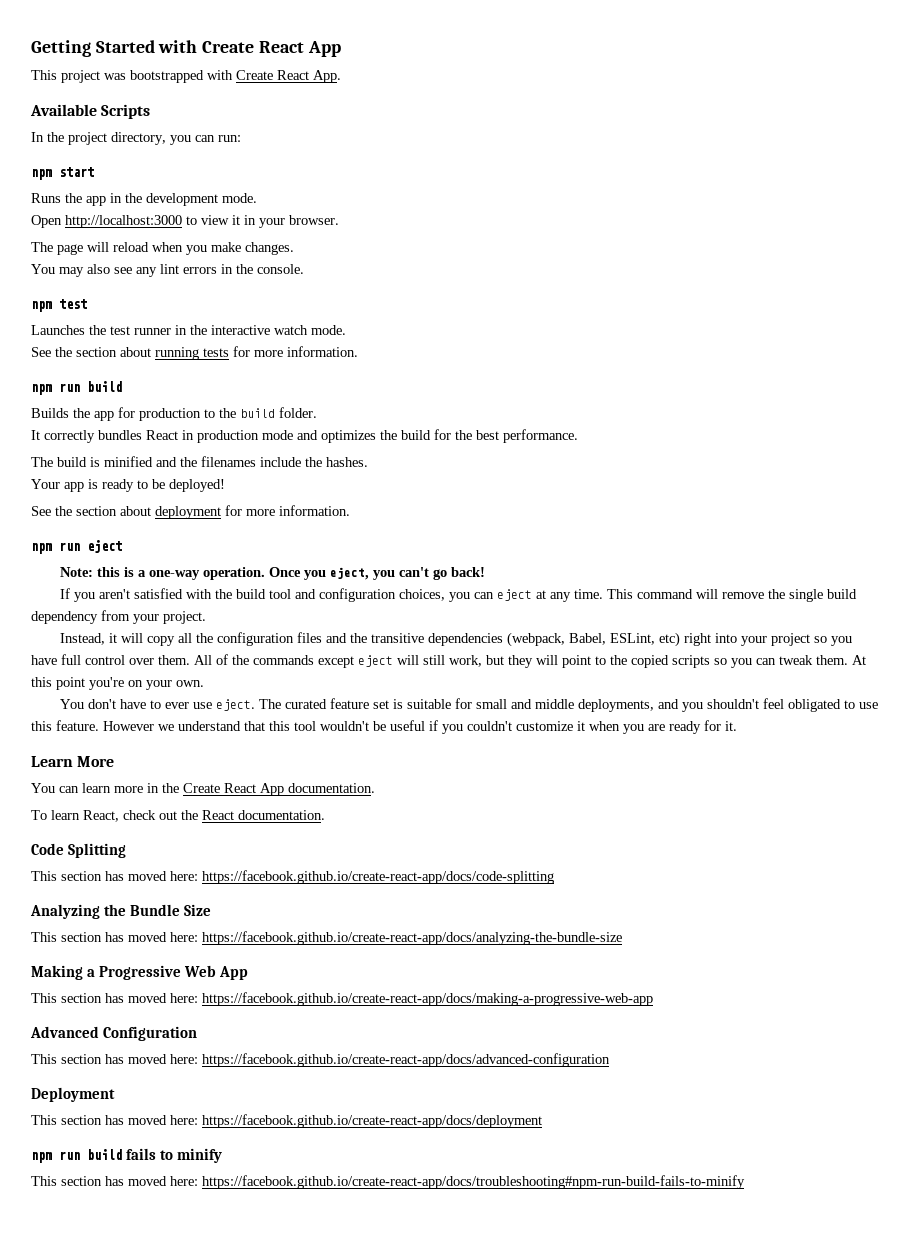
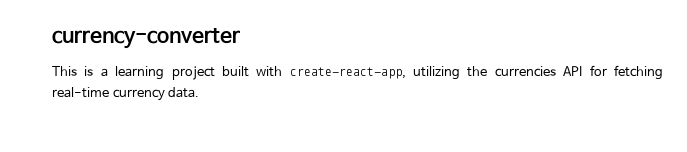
[31,40,341,57] [31,70,341,83] [30,104,151,119] [31,132,241,145] [31,167,94,180] [31,193,257,206] [31,215,339,228] [31,242,294,255] [31,264,304,277] [31,299,87,312] [31,325,346,335] [31,346,358,360] [31,381,122,395] [31,407,317,421] [31,429,578,443] [31,456,368,467] [31,479,225,492] [31,505,350,519] [31,540,122,554] [60,567,486,580] [60,588,858,602] [31,610,206,624] [60,632,853,647] [31,654,866,668] [31,677,204,690] [60,698,879,712] [31,720,737,734] [31,756,115,767] [31,783,375,796] [31,810,325,822] [31,843,127,858] [31,870,554,884] [30,904,212,919] [31,931,622,945] [31,965,249,980] [31,992,653,1006] [30,1026,198,1041] [31,1053,610,1067] [31,1087,115,1102] [31,1114,542,1128] [31,1148,223,1163] [31,1175,745,1189] Getting Started with Create React App // This project was bootstrapped with Create React App. // Available Scripts // In the project directory, you can run: // npm start // Runs the app in the development mode. // Open http://localhost:3000 to view it in your browser. // The page will reload when you make changes. // You may also see any lint errors in the console. // npm test // Launches the test runner in the interactive watch mode. // See the section about running tests for more information. // npm run build // Builds the app for production to the build folder. // It correctly bundles React in production mode and optimizes the build for the best performance. // The build is minified and the filenames include the hashes. // Your app is ready to be deployed! // See the section about deployment for more information. // npm run eject // Note: this is a one-way operation. Once you eject, you can't go back! // If you aren't satisfied with the build tool and configuration choices, you can eject at any time. This command will remove the single build dependency from your project. // Instead, it will copy all the configuration files and the transitive dependencies (webpack, Babel, ESLint, etc) right into your project so you have full control over them. All of the commands except eject will still work, but they will point to the copied scripts so you can tweak them. At this point you're on your own. // You don't have to ever use eject. The curated feature set is suitable for small and middle deployments, and you shouldn't feel obligated to use this feature. However we understand that this tool wouldn't be useful if you couldn't customize it when you are ready for it. // Learn More // You can learn more in the Create React App documentation. // To learn React, check out the React documentation. // Code Splitting // This section has moved here: https://facebook.github.io/create-react-app/docs/code-splitting // Analyzing the Bundle Size // This section has moved here: https://facebook.github.io/create-react-app/docs/analyzing-the-bundle-size // Making a Progressive Web App // This section has moved here: https://facebook.github.io/create-react-app/docs/making-a-progressive-web-app // Advanced Configuration // This section has moved here: https://facebook.github.io/create-react-app/docs/advanced-configuration // Deployment // This section has moved here: https://facebook.github.io/create-react-app/docs/deployment // npm run build fails to minify // This section has moved here: https://facebook.github.io/create-react-app/docs/troubleshooting#npm-run-build-fails-to-minify -> [52,28,240,49] [52,65,663,80] [52,87,200,101] currency-converter // This is a learning project built with create-react-app, utilizing the currencies API for fetching real-time currency data.

